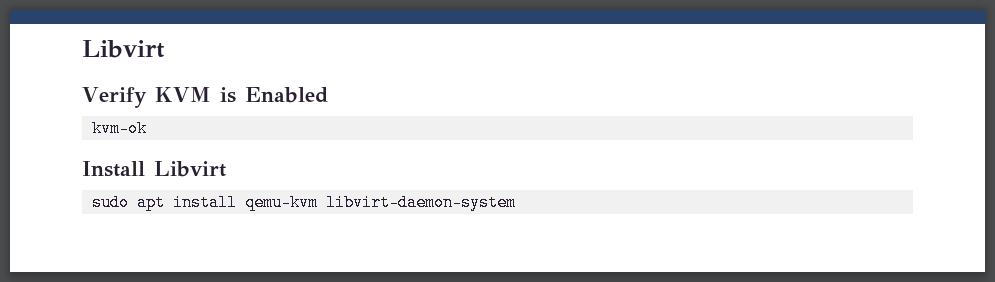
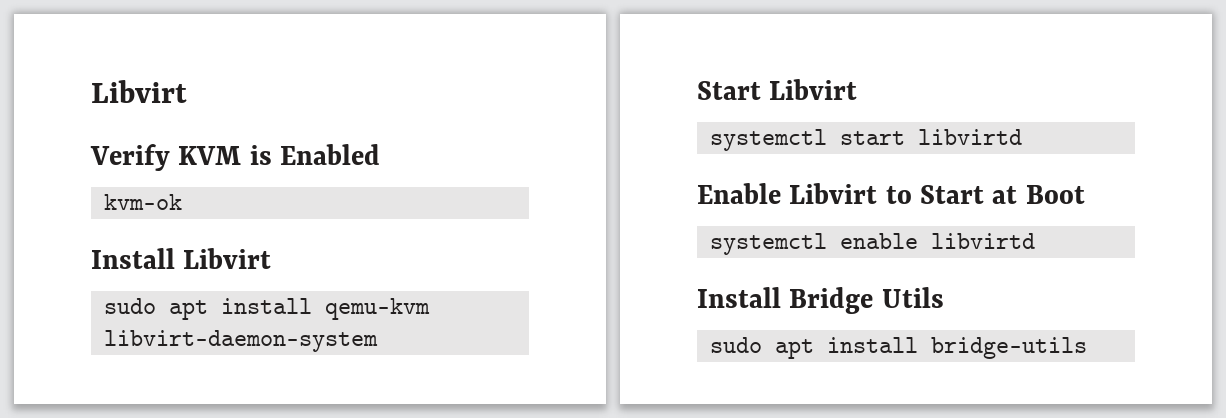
(516, 202) none -> [697,79,858,100] [709,129,1022,151] [697,183,1085,204] [709,233,1035,255] [697,287,944,314] [709,337,1087,359] // Start Libvirt // systemctl start libvirtd // Enable Libvirt to Start at Boot // systemctl enable libvirtd // Install Bridge Utils // sudo apt install bridge-utils

